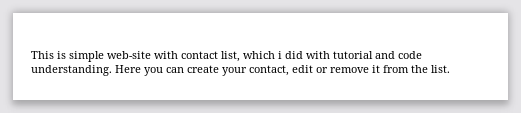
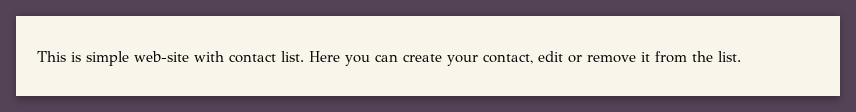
[221,51,422,62] [31,65,112,76] list, which i did with tutorial and code understanding. -> [281,51,304,62] list.

